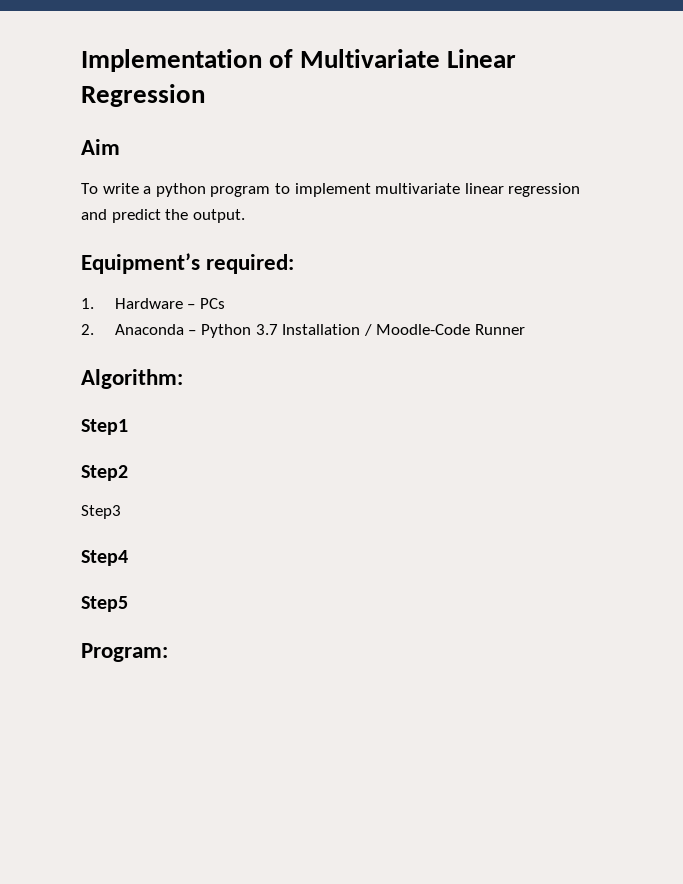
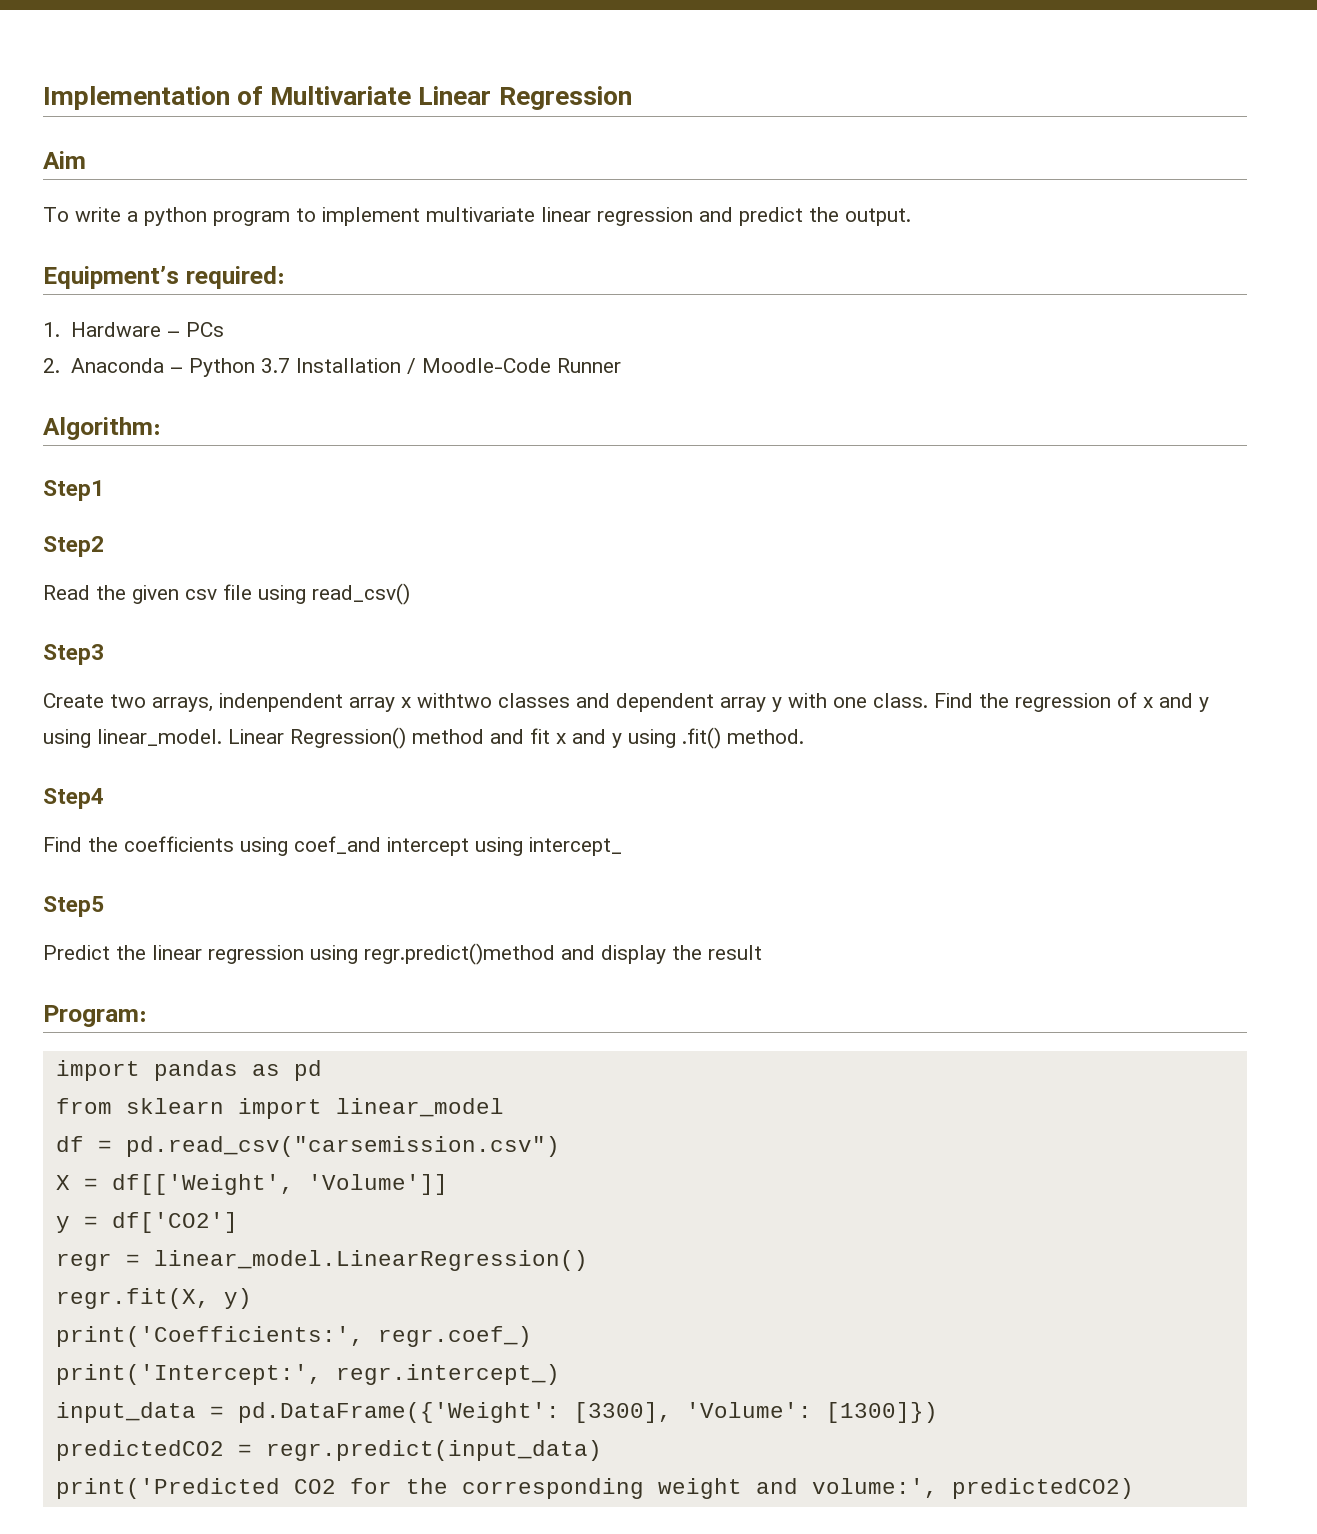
[81,505,121,519] [81,550,128,566] [81,596,128,612] [81,643,168,662] Step3 // Step4 // Step5 // Program: -> [43,583,410,605] [43,644,104,665] [43,692,1209,712] [43,727,804,749] [43,788,104,809] [43,836,622,856] [43,896,104,917] [43,943,762,965] [43,1005,147,1027] [55,1060,322,1081] [55,1098,504,1119] [55,1136,560,1157] [55,1174,448,1195] [55,1212,238,1233] [55,1250,588,1271] [55,1288,252,1309] [55,1326,532,1347] [55,1364,560,1385] [55,1402,938,1423] [55,1440,602,1461] [55,1478,1134,1499] Read the given csv file using read_csv() // Step3 // Create two arrays, indenpendent array x withtwo classes and dependent array y with one class. Find the regression of x and y using linear_model. Linear Regression() method and fit x and y using .fit() method. // Step4 // Find the coefficients using coef_and intercept using intercept_ // Step5 // Predict the linear regression using regr.predict()method and display the result // Program: // import pandas as pd // from sklearn import linear_model // df = pd.read_csv("carsemission.csv") // X = df[['Weight', 'Volume']] // y = df['CO2'] // regr = linear_model.LinearRegression() // regr.fit(X, y) // print('Coefficients:', regr.coef_) // print('Intercept:', regr.intercept_) // input_data = pd.DataFrame({'Weight': [3300], 'Volume': [1300]}) // predictedCO2 = regr.predict(input_data) // print('Predicted CO2 for the corresponding weight and volume:', predictedCO2)

